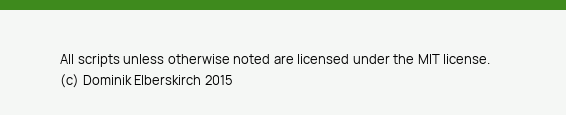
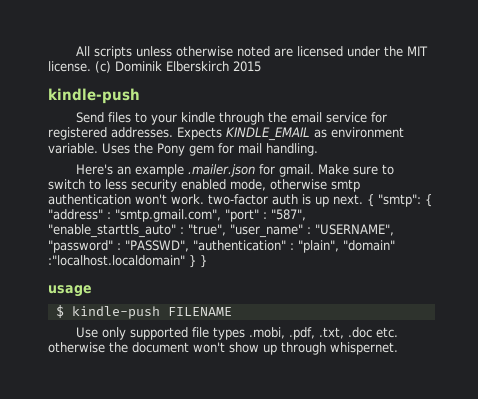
(233, 80) none -> [48,88,140,104] [76,112,388,125] [48,127,404,141] [48,143,318,156] [76,164,395,177] [48,179,360,192] [48,194,432,207] [48,209,306,222] [48,224,394,238] [48,240,395,253] [48,255,207,268] [48,285,92,297] [55,305,232,319] [76,327,399,340] [48,342,398,355] // kindle-push // Send files to your kindle through the email service for registered addresses. Expects KINDLE_EMAIL as environment variable. Uses the Pony gem for mail handling. // Here's an example .mailer.json for gmail. Make sure to switch to less security enabled mode, otherwise smtp authentication won't work. two-factor auth is up next. { "smtp": { "address" : "smtp.gmail.com", "port" : "587", "enable_starttls_auto" : "true", "user_name" : "USERNAME", "password" : "PASSWD", "authentication" : "plain", "domain" :"localhost.localdomain" } } // usage // $ kindle-push FILENAME // Use only supported file types .mobi, .pdf, .txt, .doc etc. otherwise the document won't show up through whispernet.

